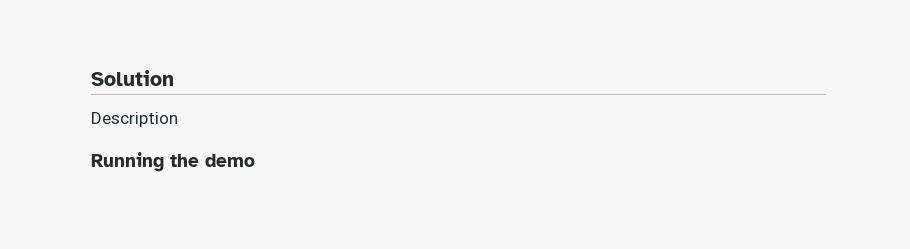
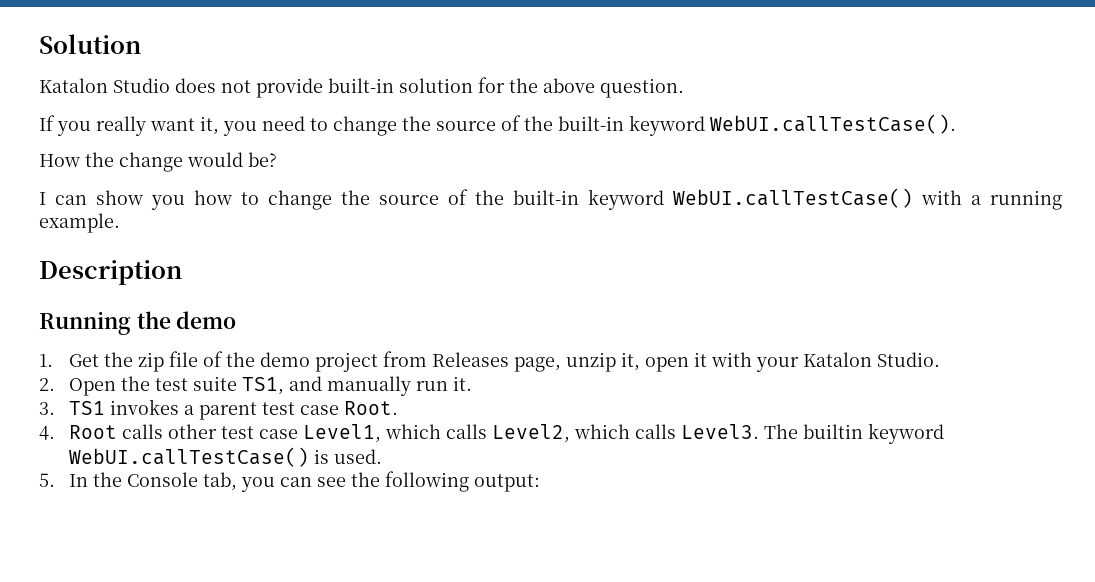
[91,112,178,127] [91,152,255,172] Description // Running the demo -> [39,77,684,98] [39,114,956,136] [39,152,277,172] [39,188,1062,210] [39,213,120,233] [39,260,182,285] [39,311,237,335] [39,351,941,372] [39,376,473,396] [39,399,399,420] [39,423,945,444] [69,447,383,467] [39,471,541,492] Katalon Studio does not provide built-in solution for the above question. // If you really want it, you need to change the source of the built-in keyword WebUI.callTestCase(). // How the change would be? // I can show you how to change the source of the built-in keyword WebUI.callTestCase() with a running example. // Description // Running the demo // 1. Get the zip file of the demo project from Releases page, unzip it, open it with your Katalon Studio. // 2. Open the test suite TS1, and manually run it. // 3. TS1 invokes a parent test case Root. // 4. Root calls other test case Level1, which calls Level2, which calls Level3. The builtin keyword WebUI.callTestCase() is used. // 5. In the Console tab, you can see the following output:

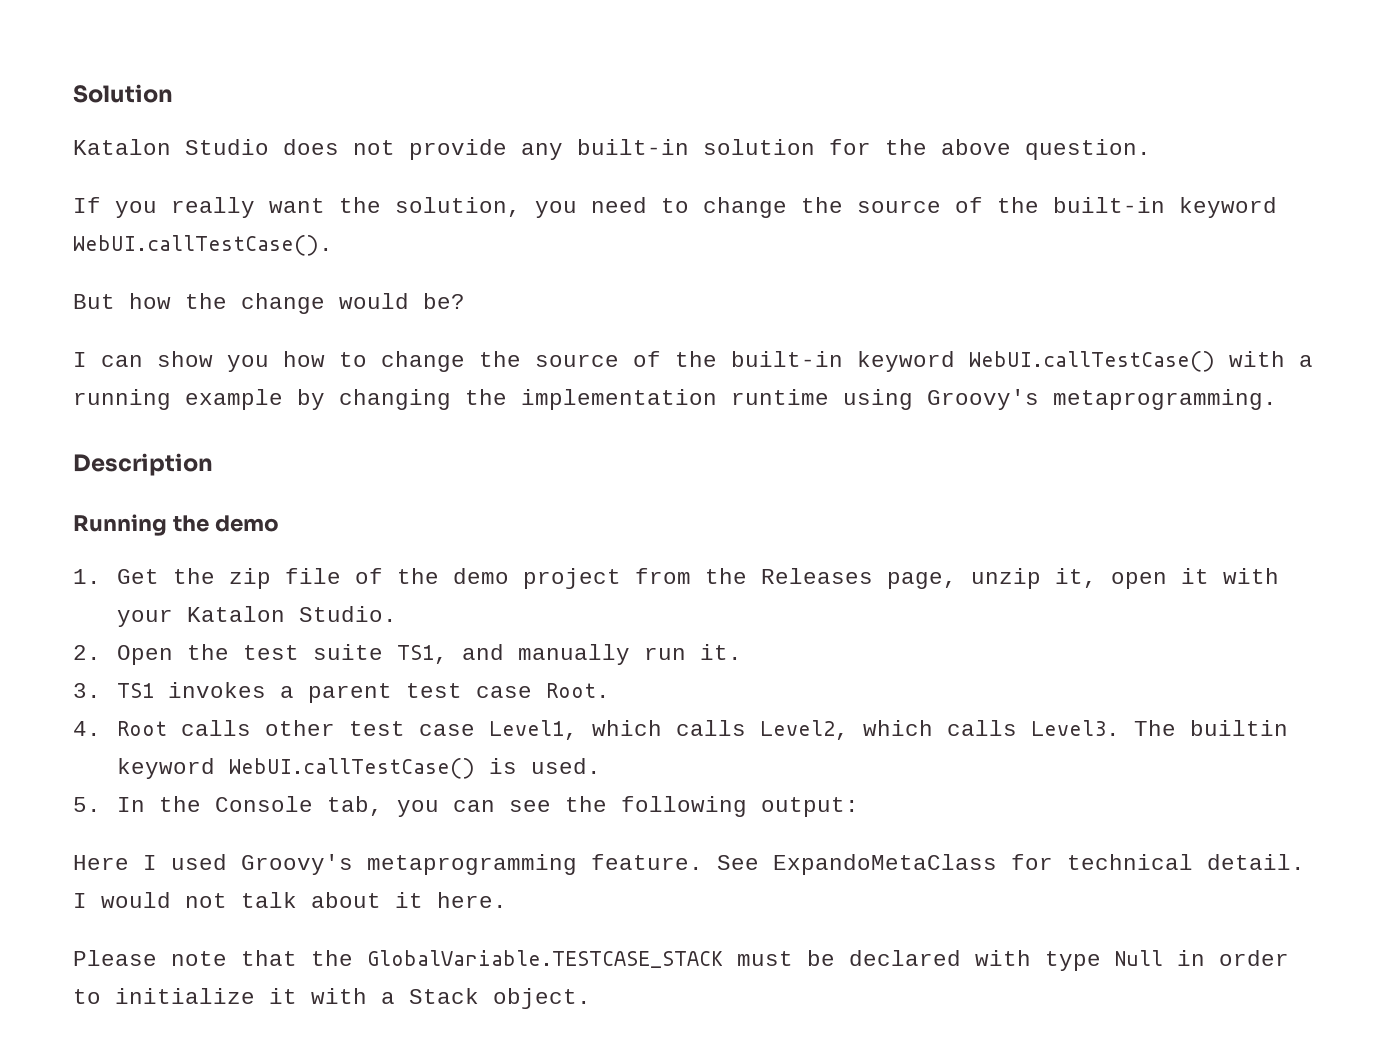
(323, 88) none -> [521,143,563,160] any
[200,116,219,135] it, -> [339,197,521,217] the solution,
[39,154,80,167] How -> [73,293,171,309] But how
[39,213,120,233] example. -> [185,389,1277,410] example by changing the implementation runtime using Groovy's metaprogramming.
(428, 359) none -> [704,568,747,584] the
(541, 483) none -> [73,854,1305,875] [73,892,507,908] [73,950,1289,971] [73,988,591,1009] // Here I used Groovy's metaprogramming feature. See ExpandoMetaClass for technical detail. I would not talk about it here. // Please note that the GlobalVariable.TESTCASE_STACK must be declared with type Null in order to initialize it with a Stack object.

